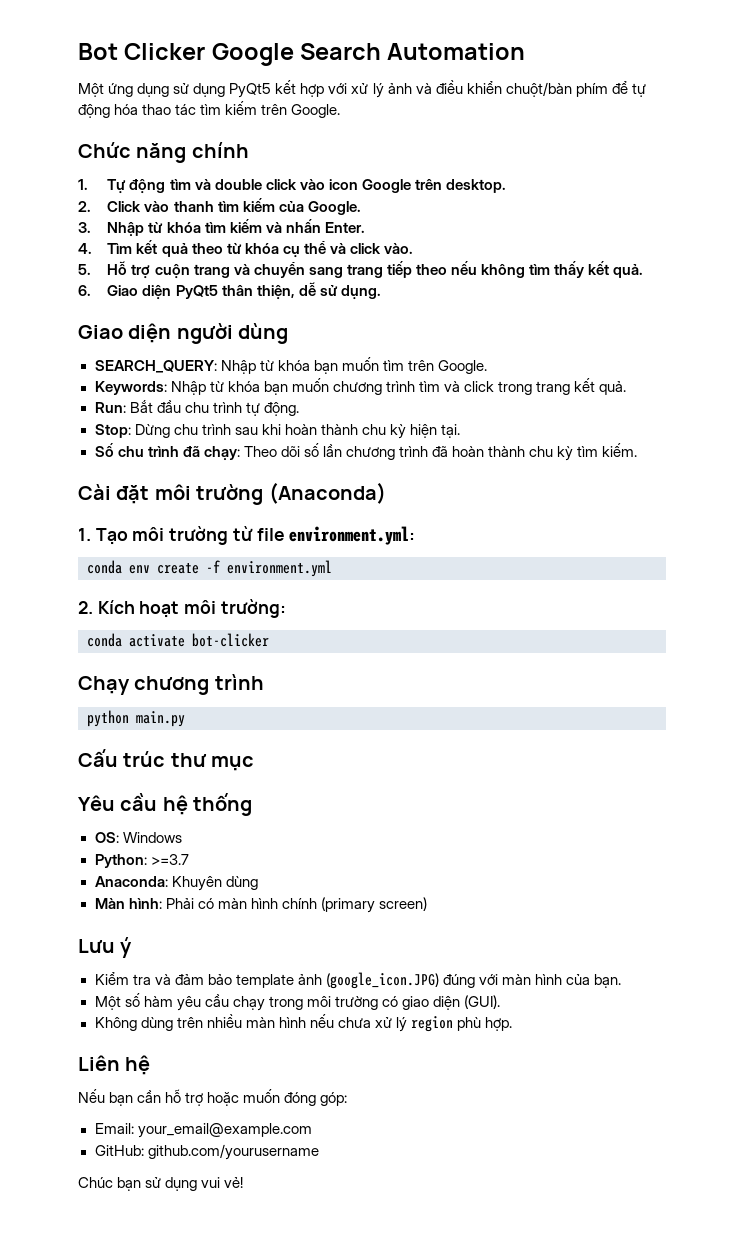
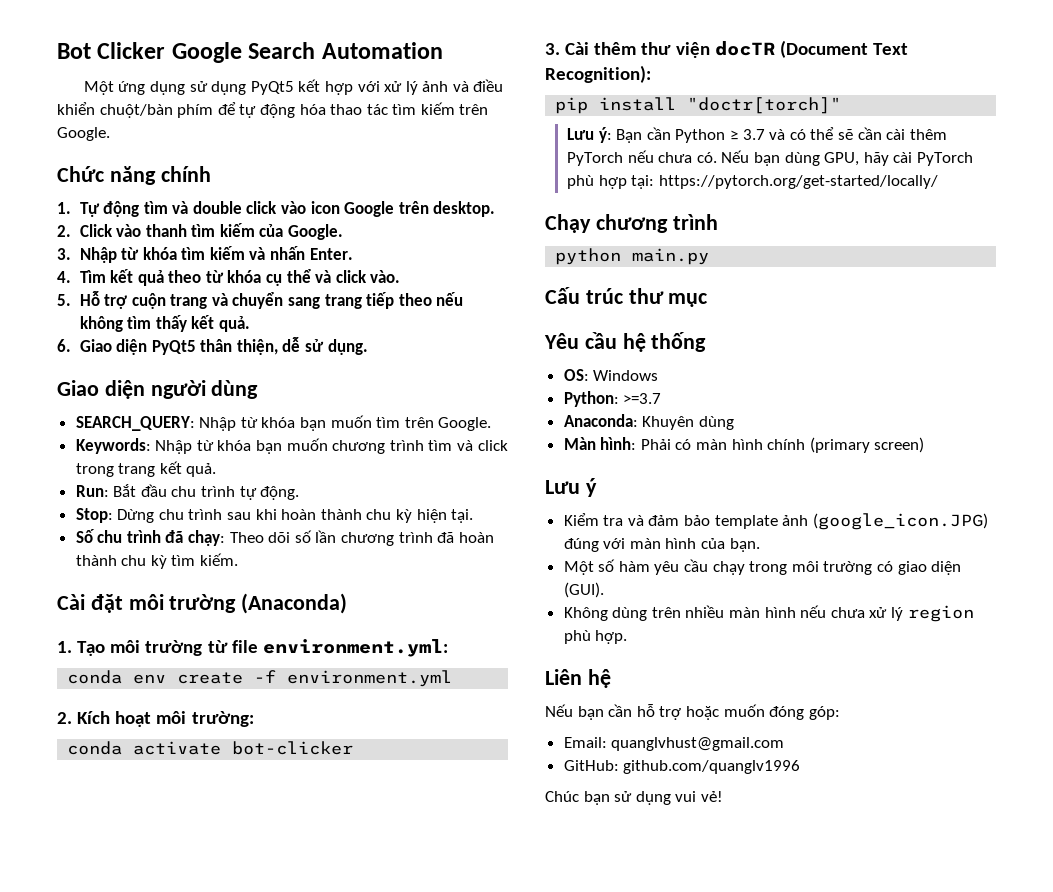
(269, 640) none -> [545,40,908,58] [545,65,651,83] [555,97,842,114] [567,127,947,143] [567,150,973,166] [567,175,938,189] // 3. Cài thêm thư viện docTR (Document Text Recognition): // pip install "doctr[torch]" // Lưu ý: Bạn cần Python ≥ 3.7 và có thể sẽ cần cài thêm PyTorch nếu chưa có. Nếu bạn dùng GPU, hãy cài PyTorch phù hợp tại: https://pytorch.org/get-started/locally/
[137,1123,312,1138] your_email@example.com -> [611,737,785,751] quanglvhust@gmail.com
[147,1144,319,1160] github.com/yourusername -> [623,760,801,774] github.com/quanglv1996

